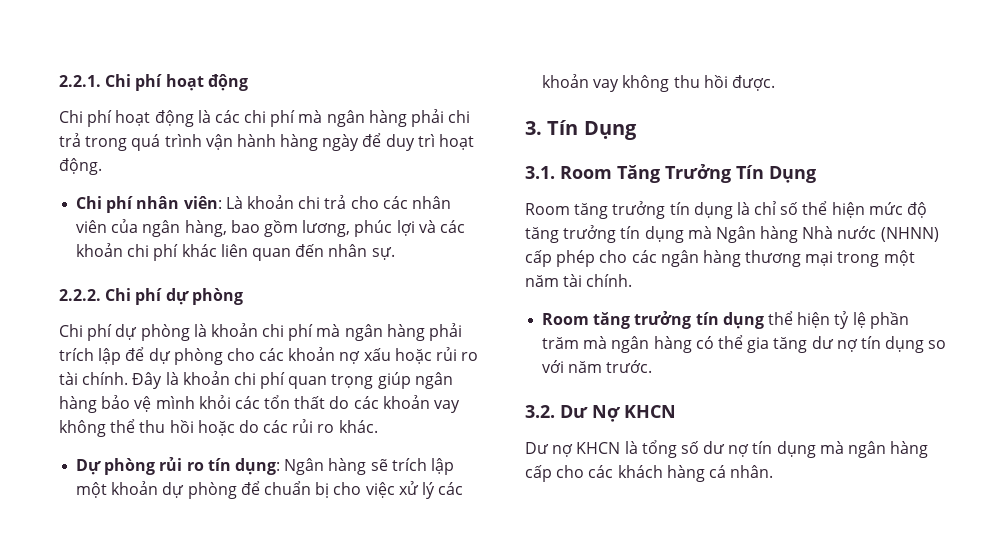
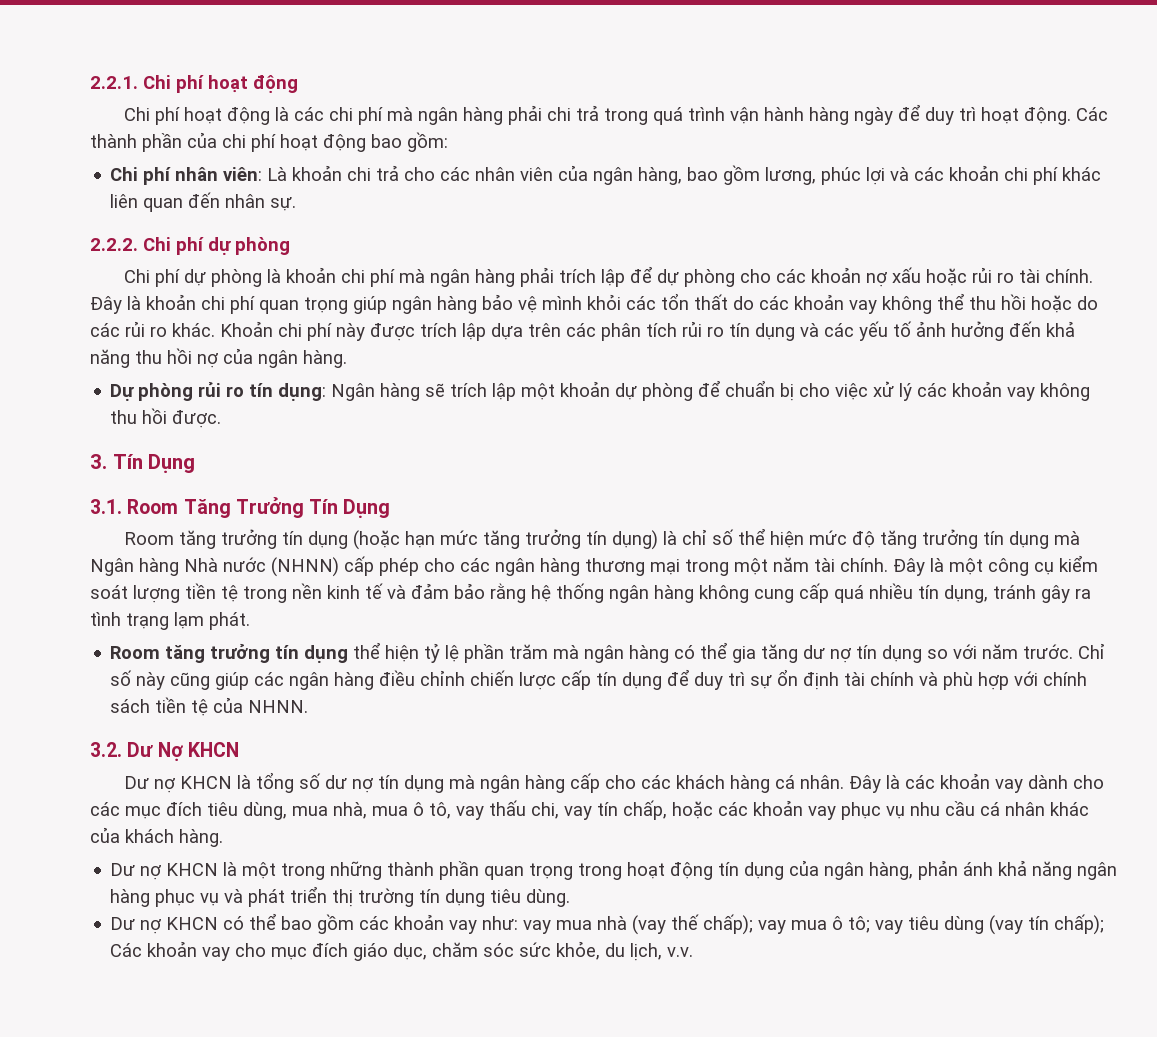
(102, 166) none -> [1075,107,1108,121] [90,132,448,152] Các thành phần của chi phí hoạt động bao gồm:
(378, 426) none -> [220,321,1075,341] [90,348,347,368] Khoản chi phí này được trích lập dựa trên các phân tích rủi ro tín dụng và các yếu tố ảnh hưởng đến khả năng thu hồi nợ của ngân hàng.
(733, 210) none -> [352,529,658,550] (hoặc hạn mức tăng trưởng tín dụng)
(633, 280) none -> [893,555,1098,576] [90,583,1091,603] [90,612,250,630] Đây là một công cụ kiểm soát lượng tiền tệ trong nền kinh tế và đảm bảo rằng hệ thống ngân hàng không cung cấp quá nhiều tín dụng, tránh gây ra tình trạng lạm phát.
(653, 366) none -> [1078,643,1106,659] [110,669,1088,690] [110,697,309,716] Chỉ số này cũng giúp các ngân hàng điều chỉnh chiến lược cấp tín dụng để duy trì sự ổn định tài chính và phù hợp với chính sách tiền tệ của NHNN.
(774, 471) none -> [848,773,1104,793] [90,800,1089,820] [90,827,223,847] [110,860,1118,880] [110,886,571,907] [110,913,1105,935] [110,941,694,961] Đây là các khoản vay dành cho các mục đích tiêu dùng, mua nhà, mua ô tô, vay thấu chi, vay tín chấp, hoặc các khoản vay phục vụ nhu cầu cá nhân khác của khách hàng. // Dư nợ KHCN là một trong những thành phần quan trọng trong hoạt động tín dụng của ngân hàng, phản ánh khả năng ngân hàng phục vụ và phát triển thị trường tín dụng tiêu dùng. // Dư nợ KHCN có thể bao gồm các khoản vay như: vay mua nhà (vay thế chấp); vay mua ô tô; vay tiêu dùng (vay tín chấp); Các khoản vay cho mục đích giáo dục, chăm sóc sức khỏe, du lịch, v.v.

